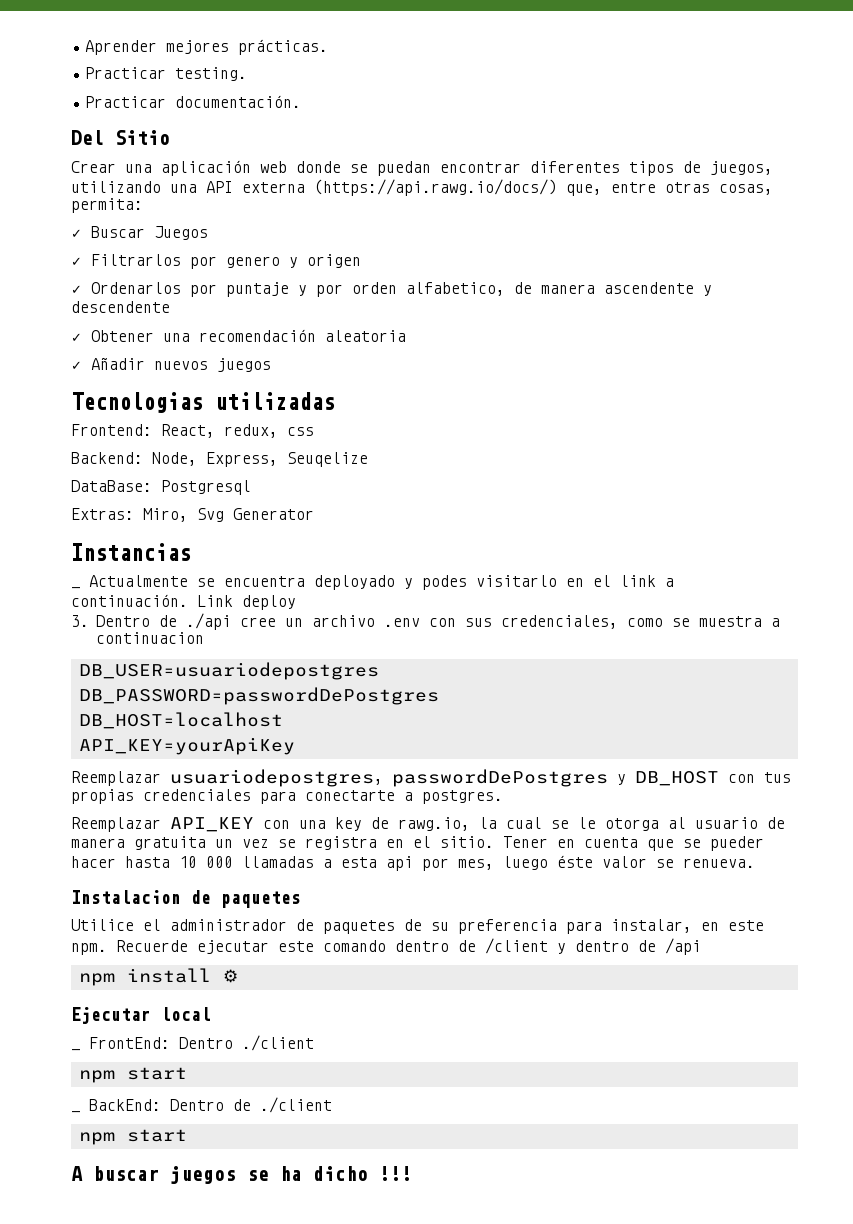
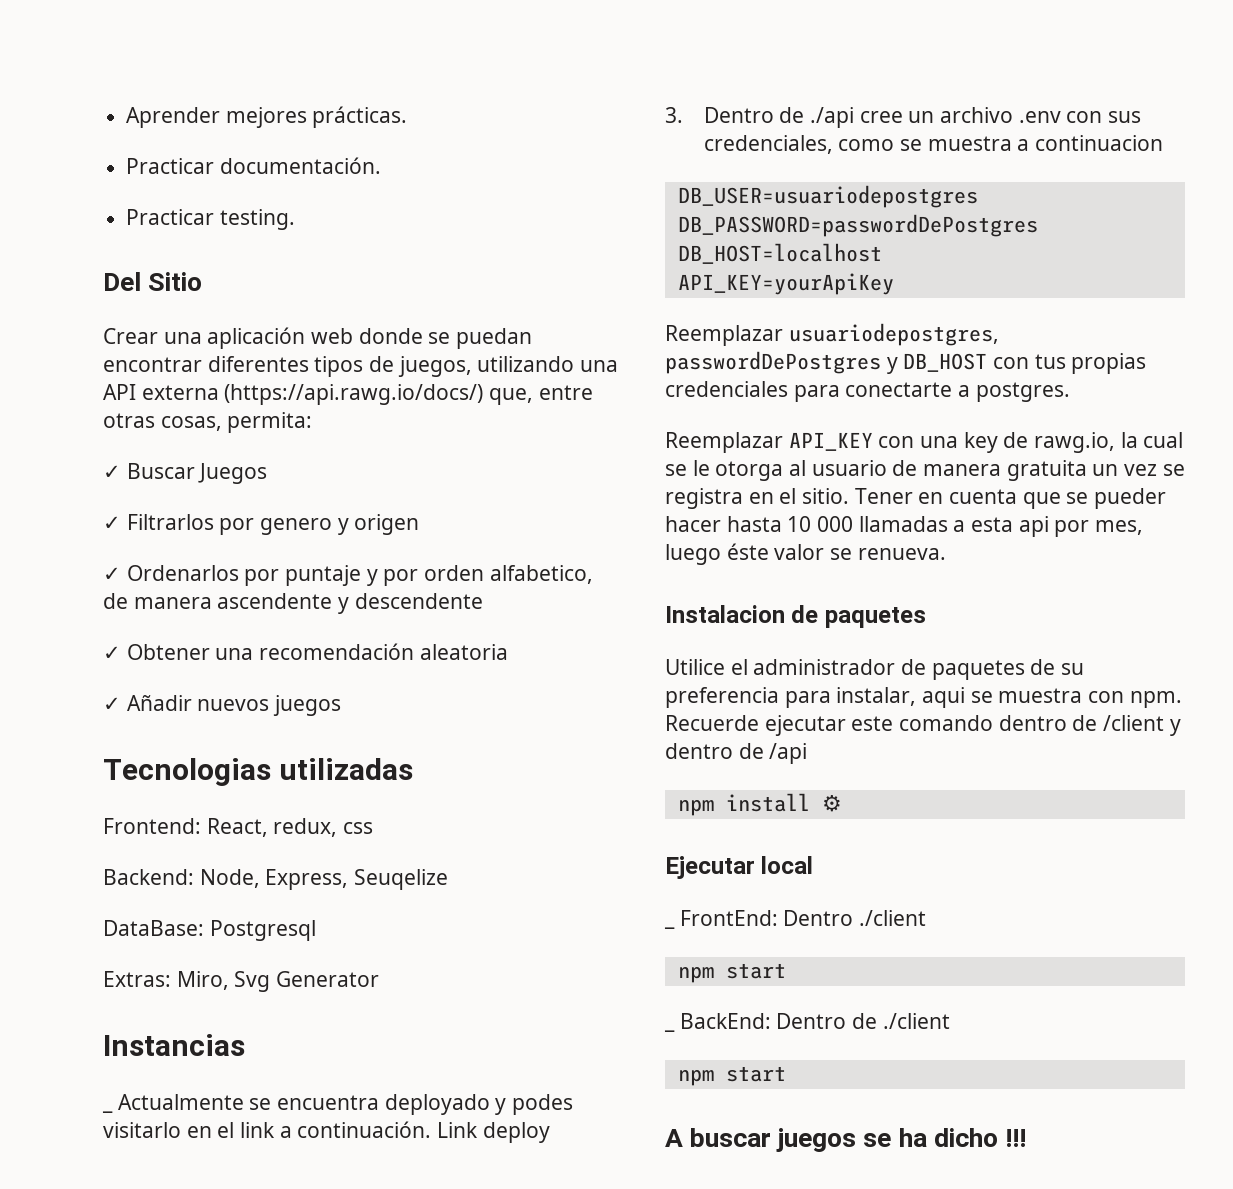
[175,67,248,81] [85,95,302,108] testing. // Practicar documentación. -> [219,157,381,174] [126,209,295,230] documentación. // Practicar testing.
[701,920,764,931] en este -> [922,687,1125,708] aqui se muestra con

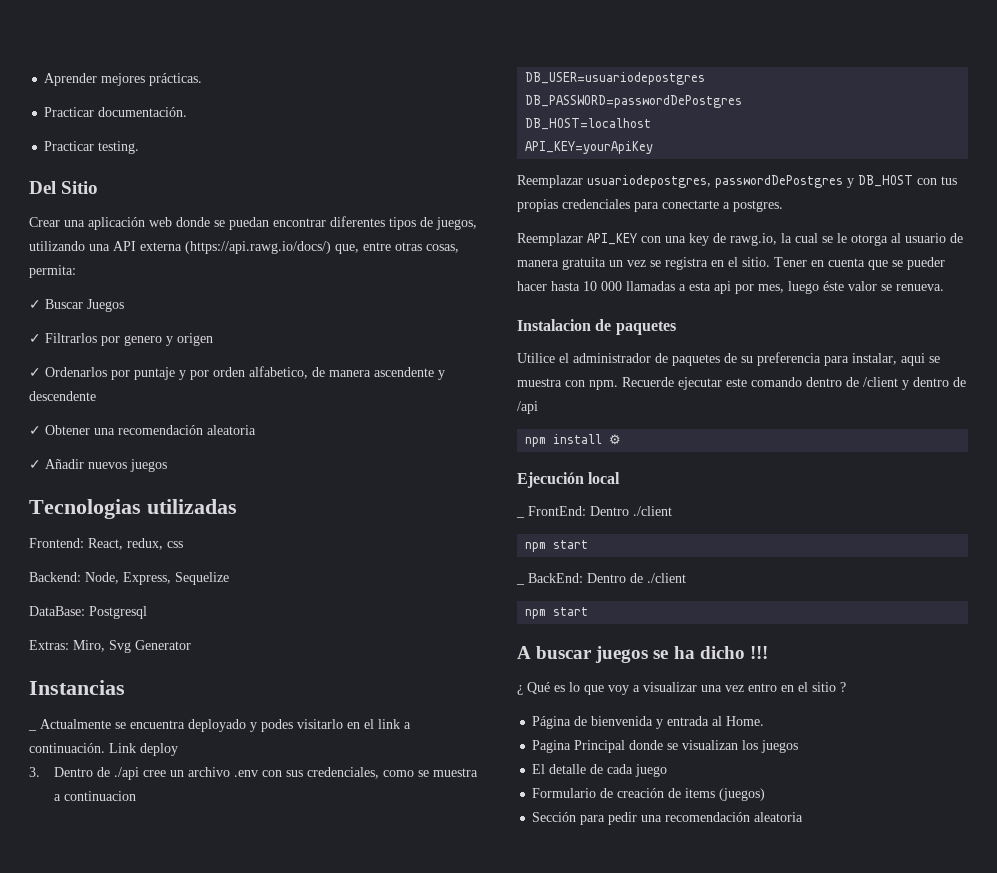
[354,869,449,890] Seuqelize -> [175,572,229,585] Sequelize
[665,856,755,879] Ejecutar -> [517,472,584,488] Ejecución
(1026, 1138) none -> [517,682,846,695] [532,716,765,729] [532,740,799,753] [532,764,668,777] [532,788,766,801] [532,812,804,825] // ¿ Qué es lo que voy a visualizar una vez entro en el sitio ? // Página de bienvenida y entrada al Home. // Pagina Principal donde se visualizan los juegos // El detalle de cada juego // Formulario de creación de items (juegos) // Sección para pedir una recomendación aleatoria

